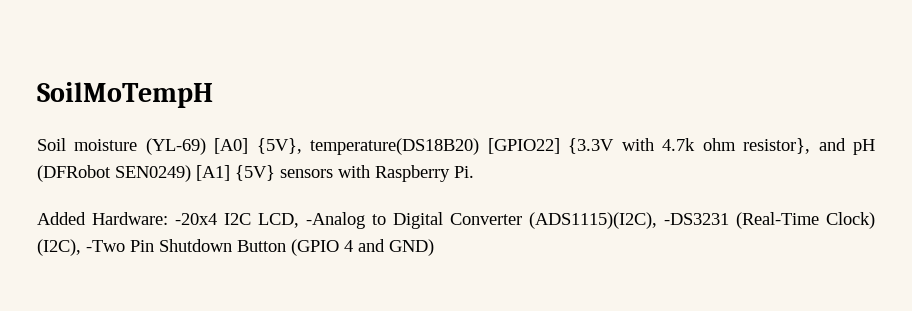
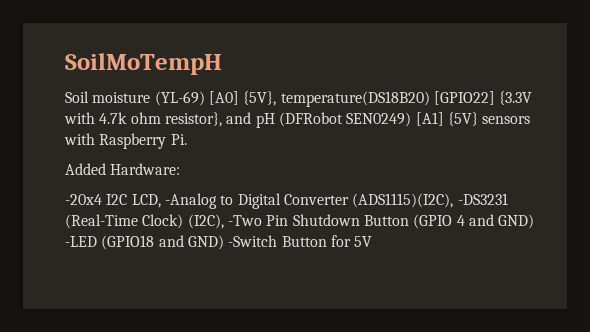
(168, 218) none -> (181, 169) //
(434, 247) none -> [65,235,373,250] -LED (GPIO18 and GND) -Switch Button for 5V

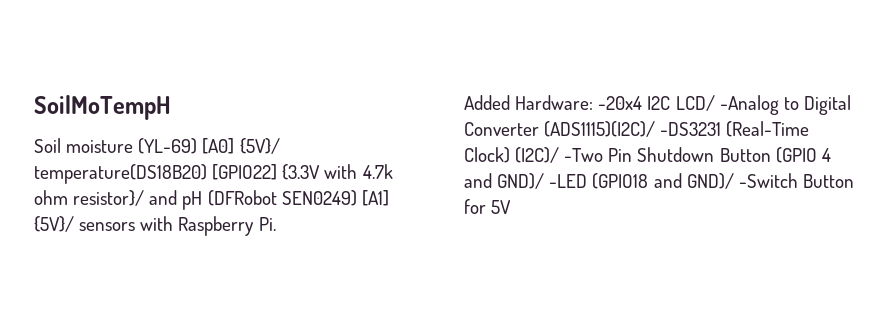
[243,91,277,106] {5V}, -> [239,138,280,154] {5V}/
[164,112,222,127] resistor}, -> [73,190,145,206] resistor}/
[447,112,478,126] {5V} -> [34,216,74,232] {5V}/
(181, 169) // -> (594, 102) none
[131,194,161,208] LCD, -> [675,95,715,111] LCD/
[352,193,454,208] (ADS1115)(I2C), -> [544,121,656,137] (ADS1115)(I2C)/
[187,214,224,229] (I2C), -> [515,147,560,163] (I2C)/
[498,214,535,229] GND) -> [497,173,545,189] GND)/
[187,235,224,250] GND) -> [686,173,734,189] GND)/

